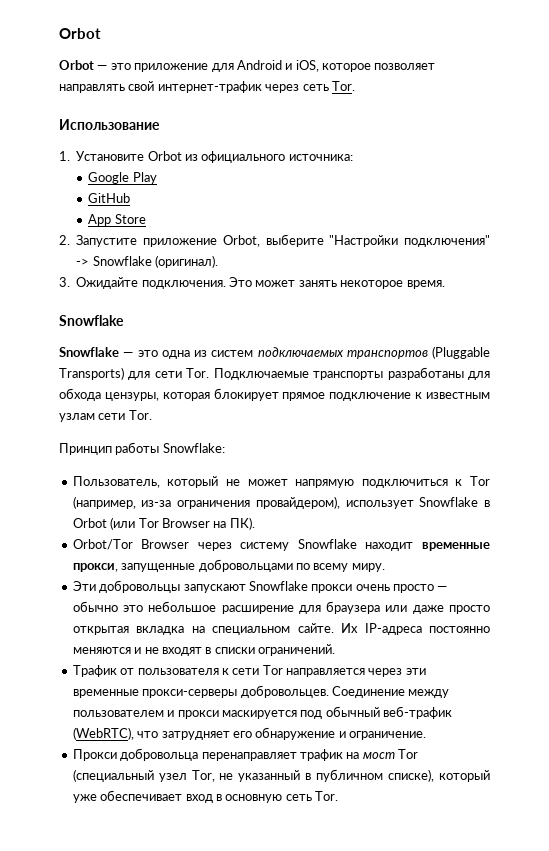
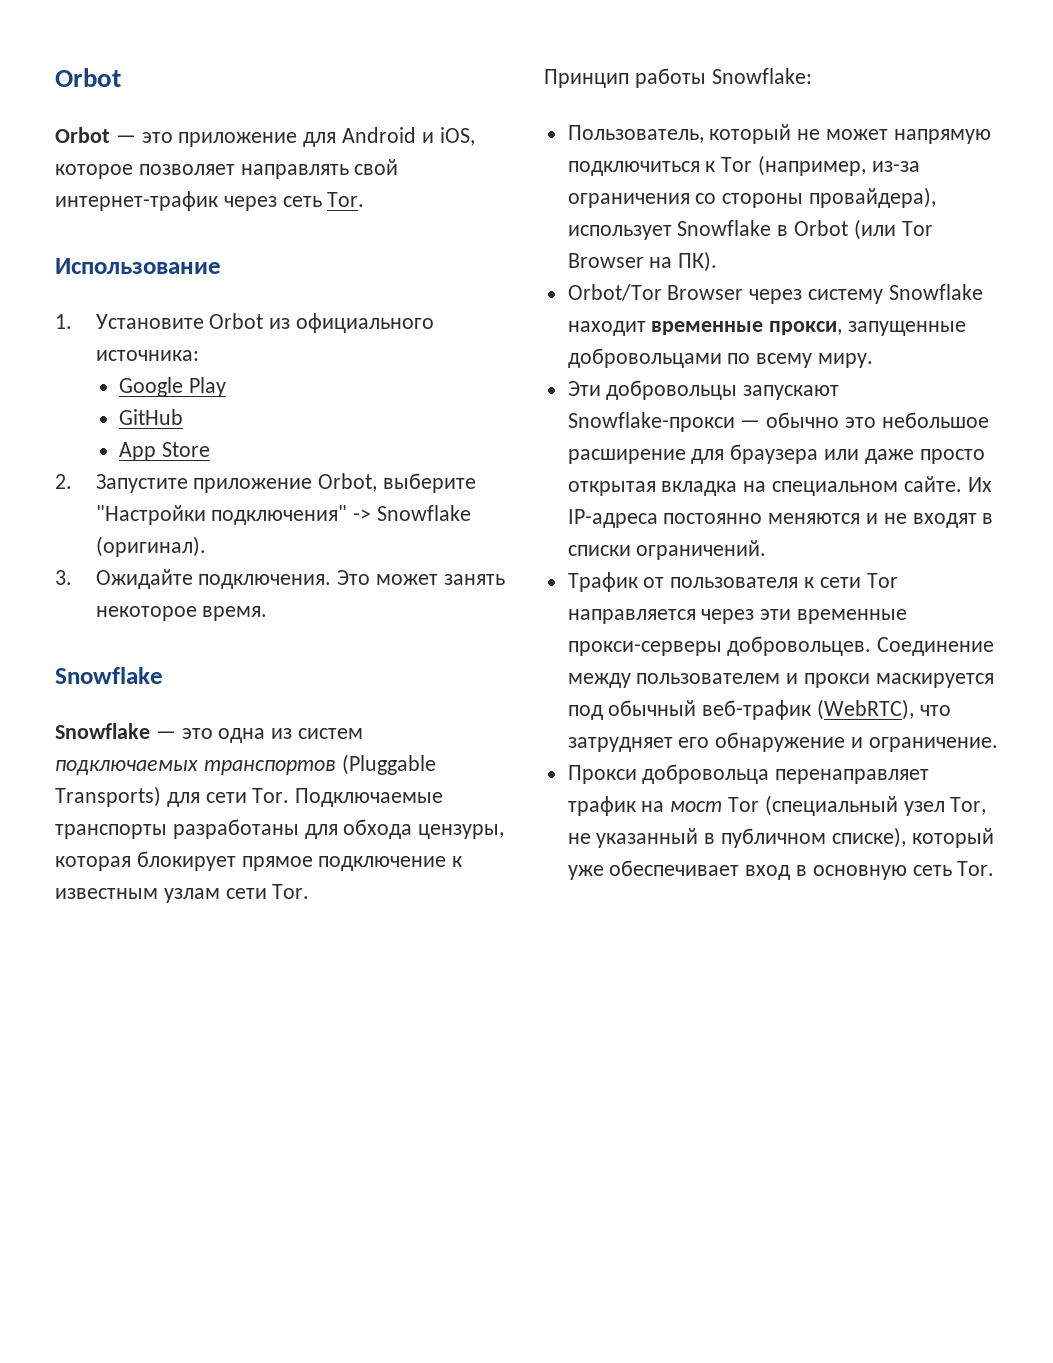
[255,496,340,509] провайдером), -> [695,187,937,208] со стороны провайдера),
[248,581,434,593] Snowflake прокси очень просто -> [567,412,735,432] Snowflake-прокси

